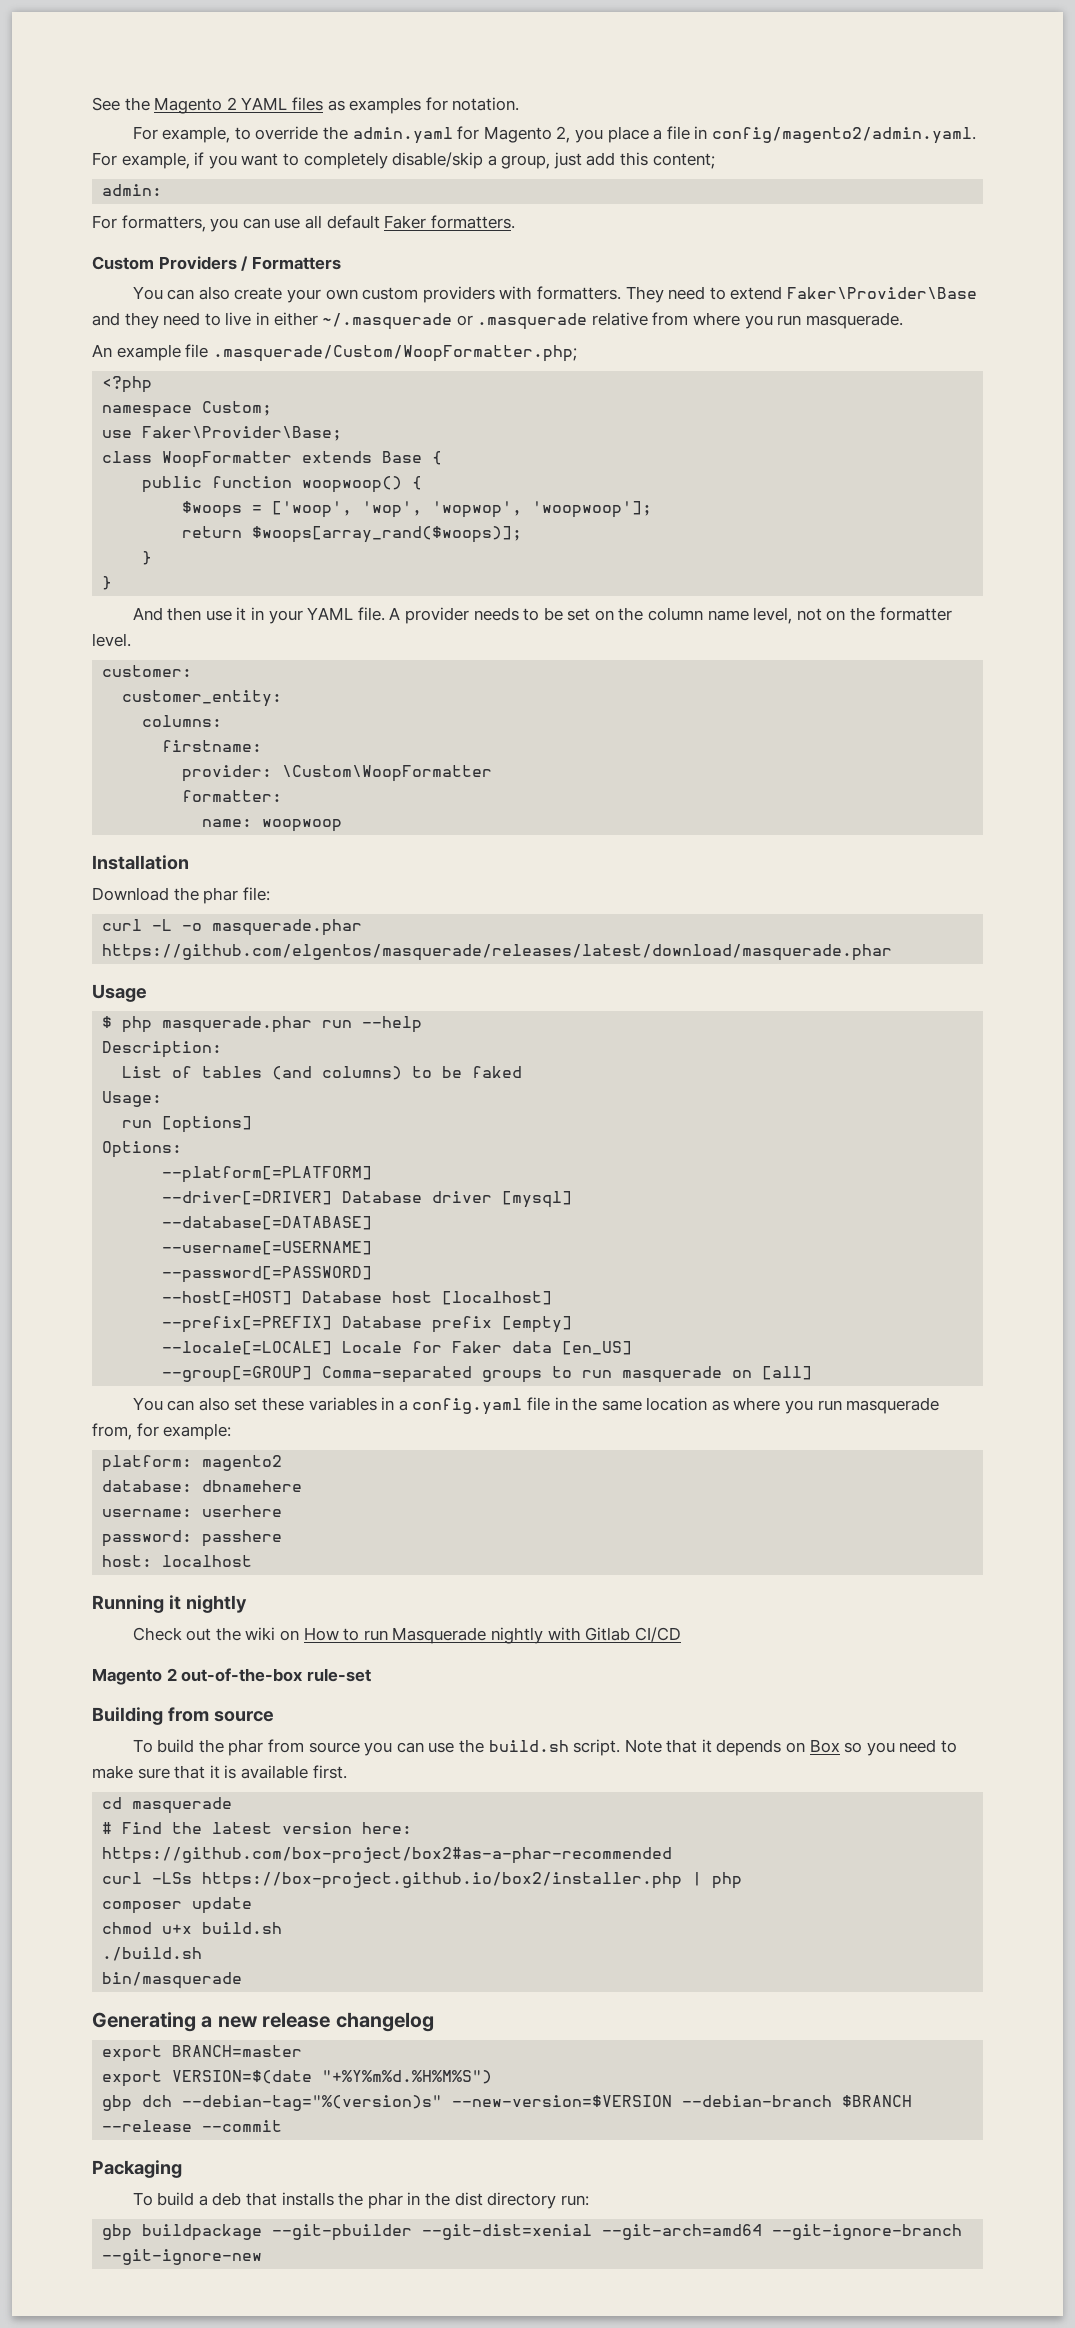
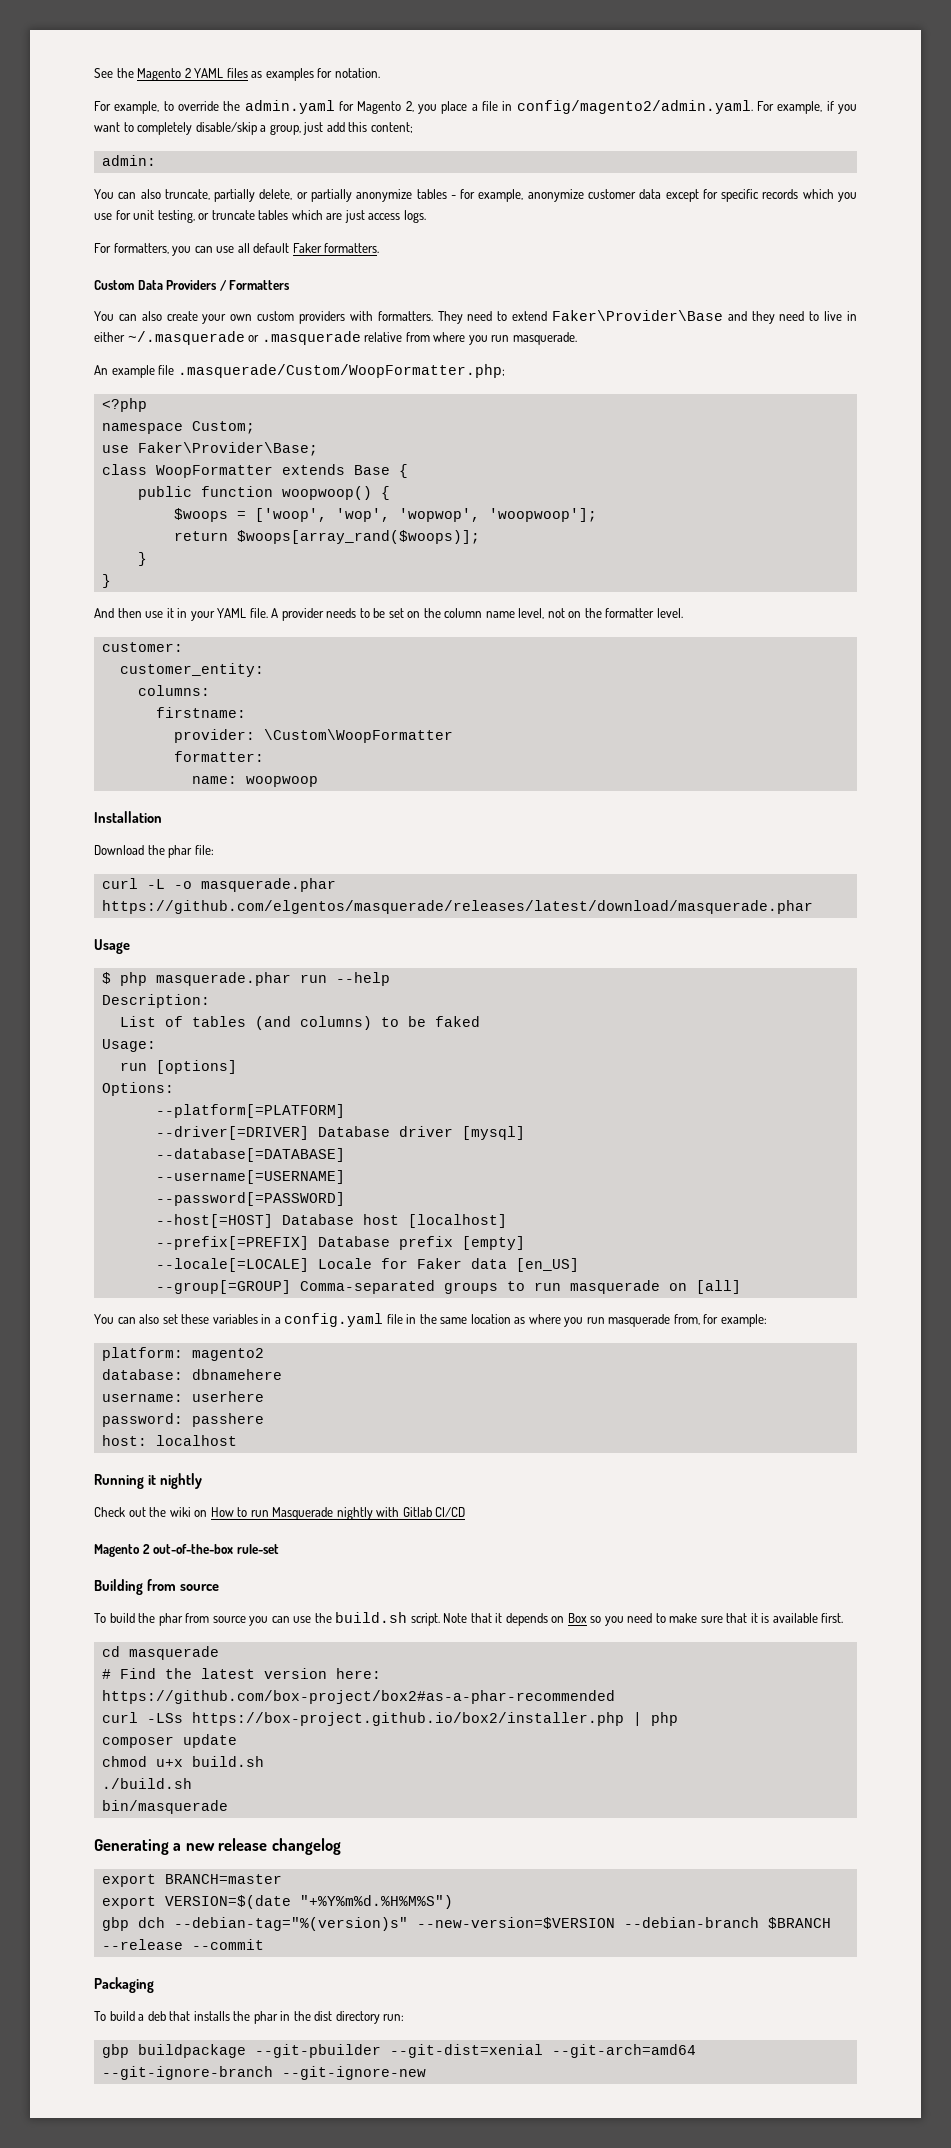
(163, 190) none -> [94,189,858,202] [94,210,426,223] // You can also truncate, partially delete, or partially anonymize tables - for example, anonymize customer data except for specific records which you use for unit testing, or truncate tables which are just access logs.
(154, 263) none -> [137,280,163,290] Data

